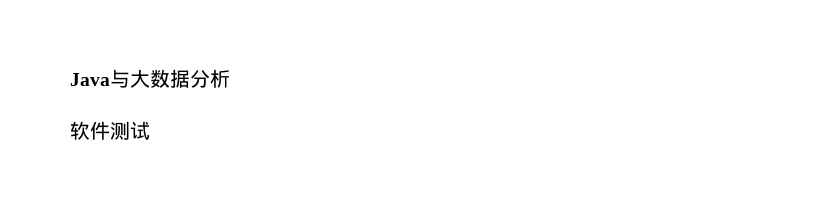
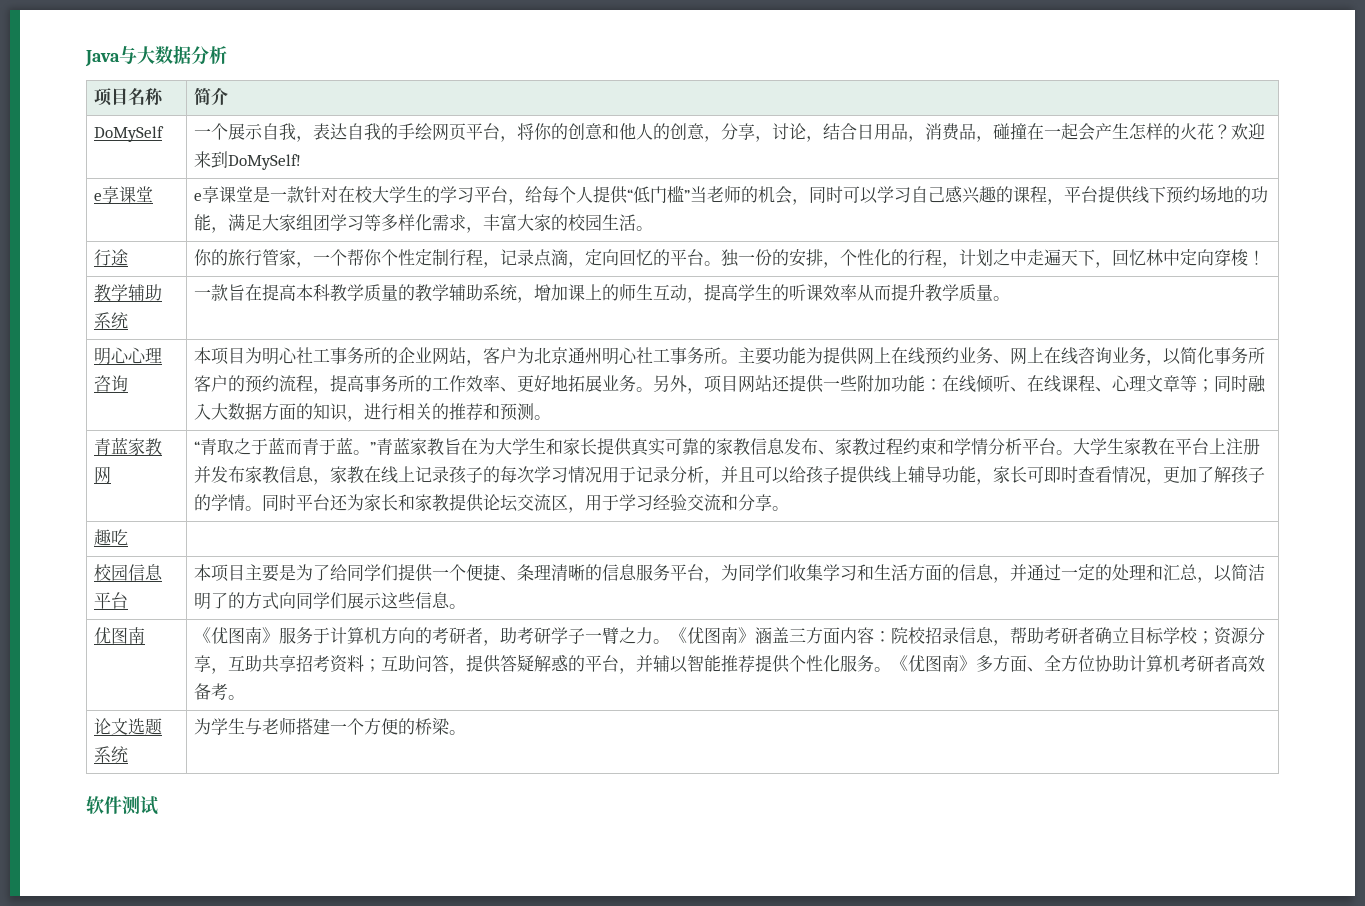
(230, 78) none -> [94,88,165,106] [194,87,229,105] [94,126,165,142] [194,123,1266,142] [194,151,302,170] [94,186,154,203] [194,185,1269,205] [194,214,654,233] [94,249,129,266] [194,249,1266,268] [94,284,163,302] [94,312,129,329] [194,283,1011,303] [94,347,163,365] [94,375,129,392] [194,347,1266,366] [194,375,1267,394] [194,403,552,422] [94,437,163,456] [94,466,112,484] [194,437,1261,456] [194,466,1266,485] [194,494,790,513] [94,529,129,546] [94,564,164,581] [94,592,129,609] [194,564,1266,583] [194,592,467,610] [94,627,146,644] [194,627,1266,646] [194,654,1266,674] [194,683,246,700] [94,718,163,735] [94,746,129,763] [194,717,467,735] // 项目名称 | 简介 // DoMySelf | 一个展示自我，表达自我的手绘网页平台，将你的创意和他人的创意，分享，讨论，结合日用品，消费品，碰撞在一起会产生怎样的火花？欢迎来到DoMySelf! // e享课堂 | e享课堂是一款针对在校大学生的学习平台，给每个人提供“低门槛”当老师的机会，同时可以学习自己感兴趣的课程，平台提供线下预约场地的功能，满足大家组团学习等多样化需求，丰富大家的校园生活。 // 行途 | 你的旅行管家，一个帮你个性定制行程，记录点滴，定向回忆的平台。独一份的安排，个性化的行程，计划之中走遍天下，回忆林中定向穿梭！ // 教学辅助系统 | 一款旨在提高本科教学质量的教学辅助系统，增加课上的师生互动，提高学生的听课效率从而提升教学质量。 // 明心心理咨询 | 本项目为明心社工事务所的企业网站，客户为北京通州明心社工事务所。主要功能为提供网上在线预约业务、网上在线咨询业务，以简化事务所客户的预约流程，提高事务所的工作效率、更好地拓展业务。另外，项目网站还提供一些附加功能：在线倾听、在线课程、心理文章等；同时融入大数据方面的知识，进行相关的推荐和预测。 // 青蓝家教网 | “青取之于蓝而青于蓝。”青蓝家教旨在为大学生和家长提供真实可靠的家教信息发布、家教过程约束和学情分析平台。大学生家教在平台上注册并发布家教信息，家教在线上记录孩子的每次学习情况用于记录分析，并且可以给孩子提供线上辅导功能，家长可即时查看情况，更加了解孩子的学情。同时平台还为家长和家教提供论坛交流区，用于学习经验交流和分享。 // 趣吃 | // 校园信息平台 | 本项目主要是为了给同学们提供一个便捷、条理清晰的信息服务平台，为同学们收集学习和生活方面的信息，并通过一定的处理和汇总，以简洁明了的方式向同学们展示这些信息。 // 优图南 | 《优图南》服务于计算机方向的考研者，助考研学子一臂之力。《优图南》涵盖三方面内容：院校招录信息，帮助考研者确立目标学校；资源分享，互助共享招考资料；互助问答，提供答疑解惑的平台，并辅以智能推荐提供个性化服务。《优图南》多方面、全方位协助计算机考研者高效备考。 // 论文选题系统 | 为学生与老师搭建一个方便的桥梁。

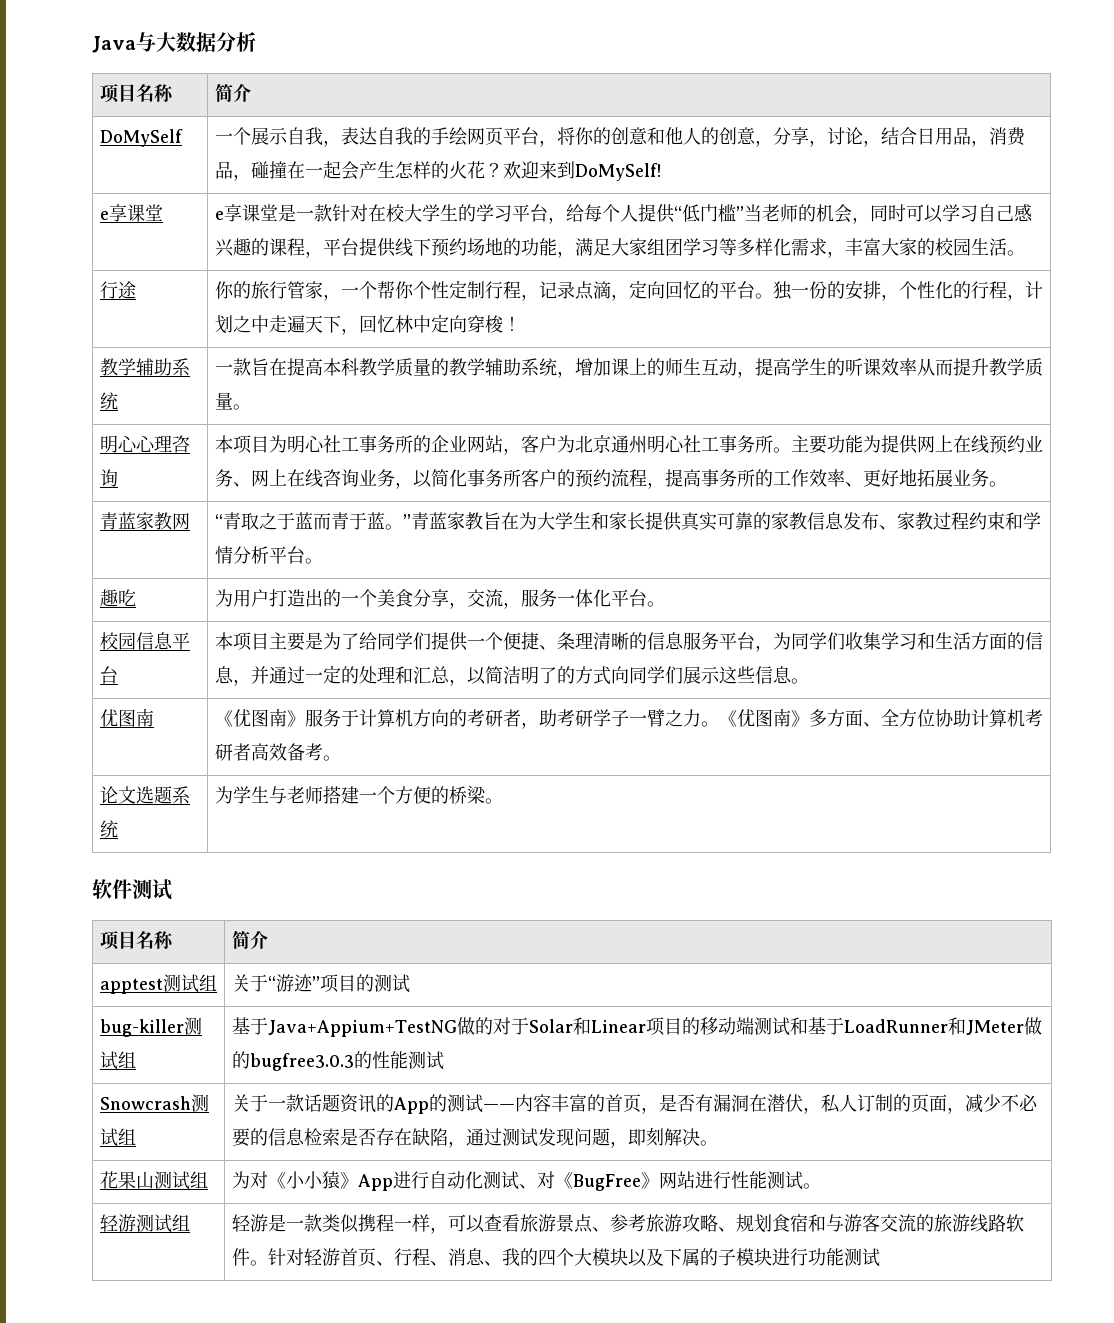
[653,375,1267,394] [194,403,552,422] 另外，项目网站还提供一些附加功能：在线倾听、在线课程、心理文章等；同时融入大数据方面的知识，进行相关的推荐和预测。 -> (1007, 484) none
[1073,438,1261,456] [194,466,1266,485] [194,494,790,513] [94,529,129,546] 大学生家教在平台上注册并发布家教信息，家教在线上记录孩子的每次学习情况用于记录分析，并且可以给孩子提供线上辅导功能，家长可即时查看情况，更加了解孩子的学情。同时平台还为家长和家教提供论坛交流区，用于学习经验交流和分享。 // 趣吃 | -> [99,589,136,607] [214,589,665,609] // 趣吃 | 为用户打造出的一个美食分享，交流，服务一体化平台。
[755,627,1266,646] [194,654,977,674] 涵盖三方面内容：院校招录信息，帮助考研者确立目标学校；资源分享，互助共享招考资料；互助问答，提供答疑解惑的平台，并辅以智能推荐提供个性化服务。《优图南》 -> (809, 718) none
(158, 805) none -> [99,931,174,950] [231,931,268,949] [99,974,217,994] [231,974,410,993] [99,1017,202,1037] [99,1051,136,1070] [231,1017,1042,1037] [231,1051,444,1071] [99,1094,209,1112] [99,1128,136,1147] [231,1094,1038,1114] [231,1127,718,1148] [99,1171,208,1190] [231,1171,821,1191] [99,1214,190,1233] [231,1214,1024,1234] [231,1248,880,1267] // 项目名称 | 简介 // apptest测试组 | 关于“游迹”项目的测试 // bug-killer测试组 | 基于Java+Appium+TestNG做的对于Solar和Linear项目的移动端测试和基于LoadRunner和JMeter做的bugfree3.0.3的性能测试 // Snowcrash测试组 | 关于一款话题资讯的App的测试——内容丰富的首页，是否有漏洞在潜伏，私人订制的页面，减少不必要的信息检索是否存在缺陷，通过测试发现问题，即刻解决。 // 花果山测试组 | 为对《小小猿》App进行自动化测试、对《BugFree》网站进行性能测试。 // 轻游测试组 | 轻游是一款类似携程一样，可以查看旅游景点、参考旅游攻略、规划食宿和与游客交流的旅游线路软件。针对轻游首页、行程、消息、我的四个大模块以及下属的子模块进行功能测试

